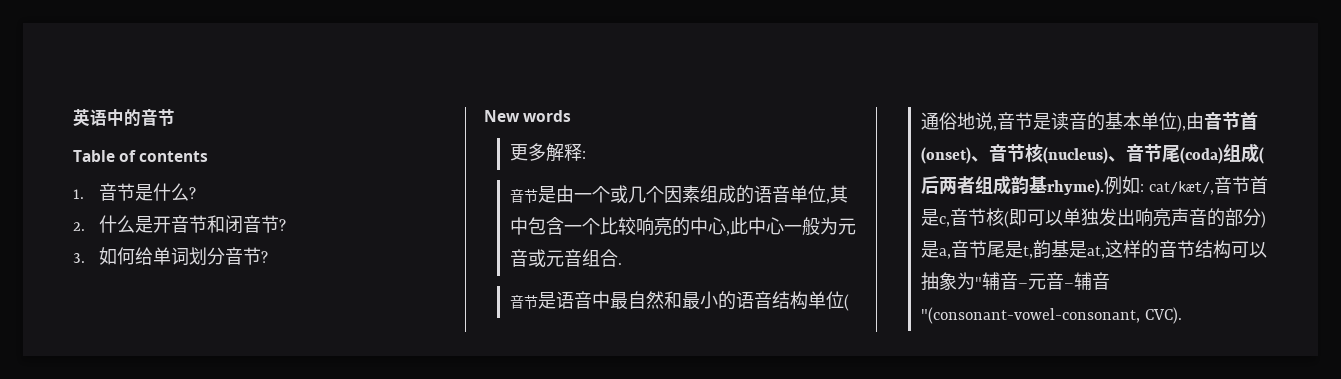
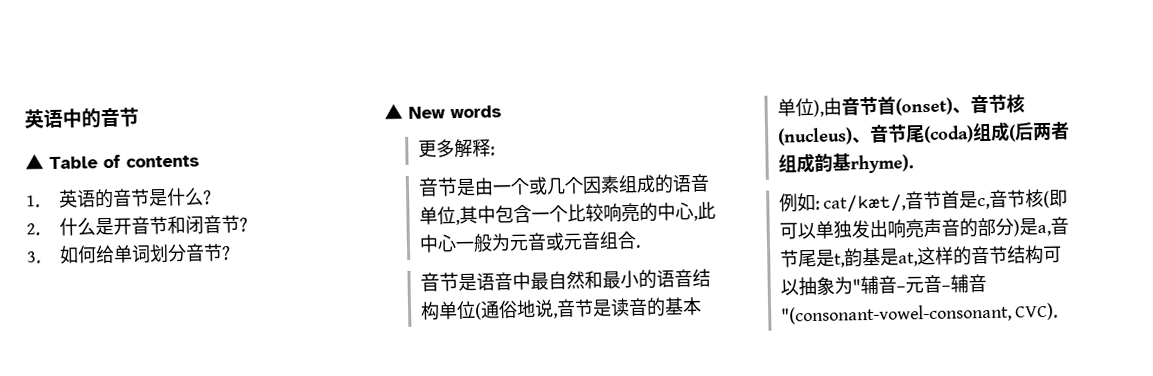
(175, 117) none -> [25,154,44,170] ▲
(84, 194) none -> [57,188,114,209] 英语的
(268, 257) none -> [384,103,403,120] ▲
(1104, 187) none -> (914, 164) //

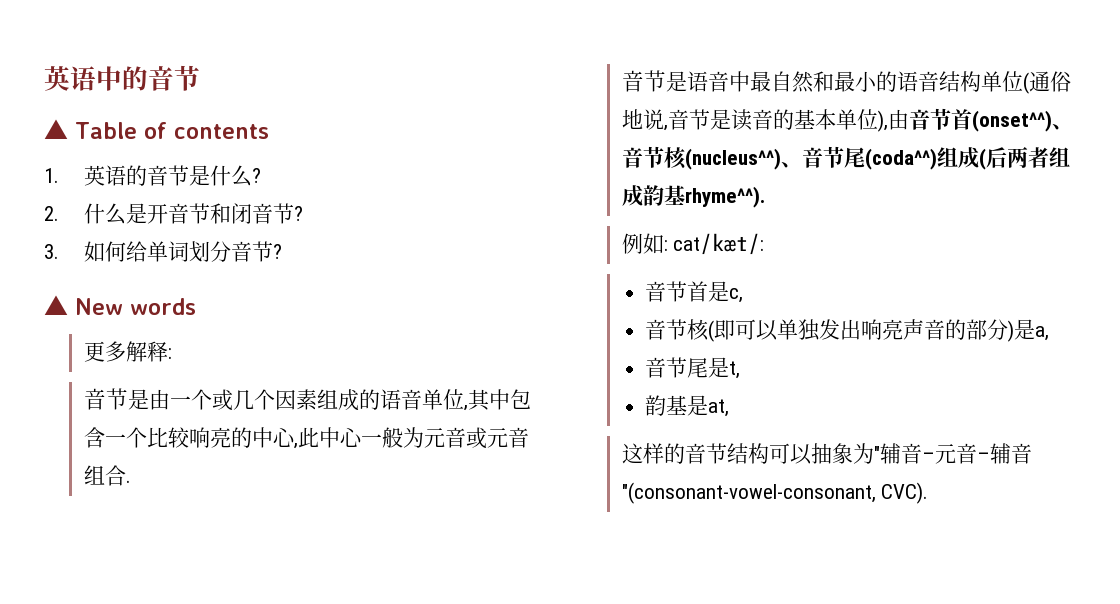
[894,97,953,116] (onset) -> [971,110,1052,132] (onset^^)
[777,127,853,146] (nucleus) -> [684,148,781,170] (nucleus^^)
[922,125,974,144] (coda) -> [864,148,937,170] (coda^^)
[849,154,914,174] rhyme). -> [684,186,765,208] rhyme^^).
[823,194,907,213] cat/kæt/, -> [673,233,765,255] cat/kæt/: //
(991, 203) none -> (743, 295) //
(1051, 230) none -> (1049, 333) //
(845, 260) none -> (740, 370) //
(918, 259) none -> (729, 408) //

